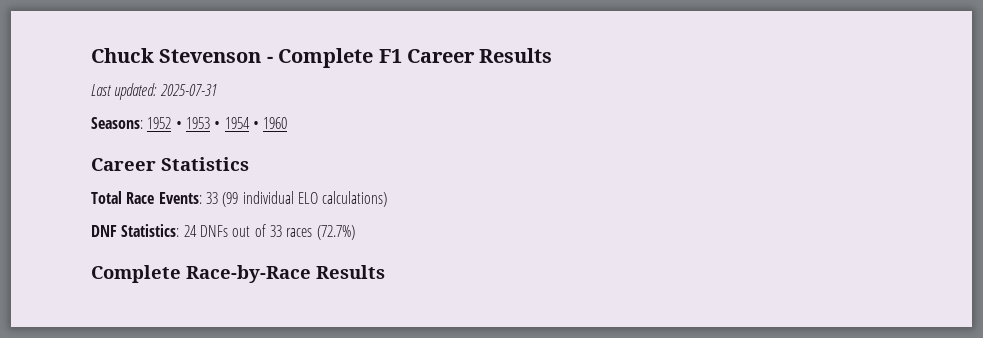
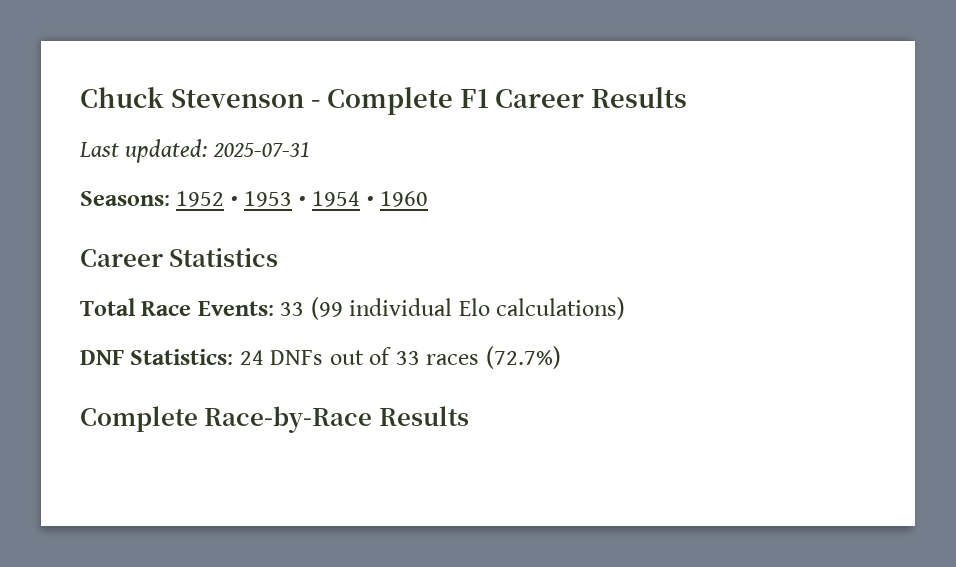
[297,192,318,204] ELO -> [458,298,490,316] Elo

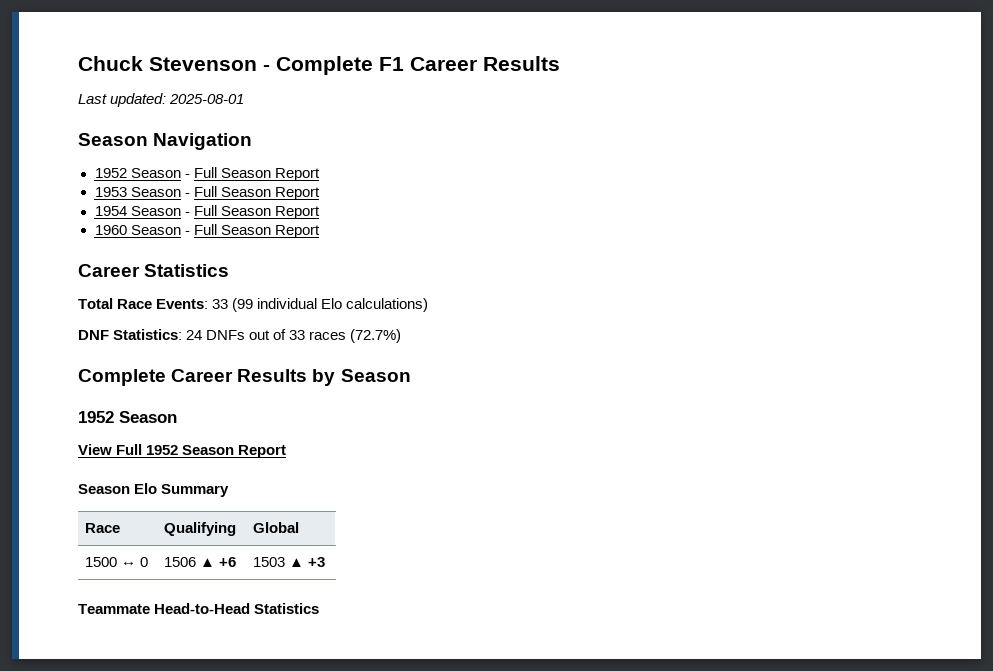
[212,142,310,157] [80,191,429,207] 2025-07-31 // Seasons: 1952 • 1953 • 1954 • 1960 -> [169,94,245,104] [78,133,253,150] [94,167,320,181] [94,186,320,200] [94,205,320,219] [94,224,320,238] 2025-08-01 // Season Navigation // 1952 Season - Full Season Report // 1953 Season - Full Season Report // 1954 Season - Full Season Report // 1960 Season - Full Season Report
[204,406,469,433] Race-by-Race Results -> [171,369,411,386] [78,411,177,423] [78,444,287,458] [78,483,230,497] [84,523,120,533] [163,522,236,536] [252,522,299,533] [84,557,148,567] [163,557,236,567] [252,557,325,567] [78,603,320,614] Career Results by Season // 1952 Season // View Full 1952 Season Report // Season Elo Summary // Race | Qualifying | Global // 1500 ↔ 0 | 1506 ▲ +6 | 1503 ▲ +3 // Teammate Head-to-Head Statistics

